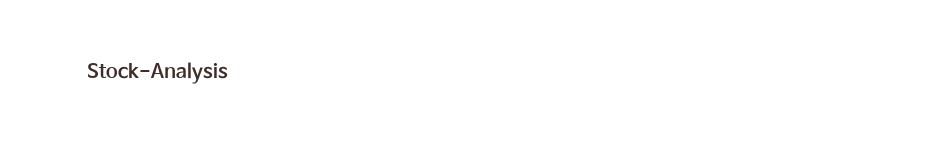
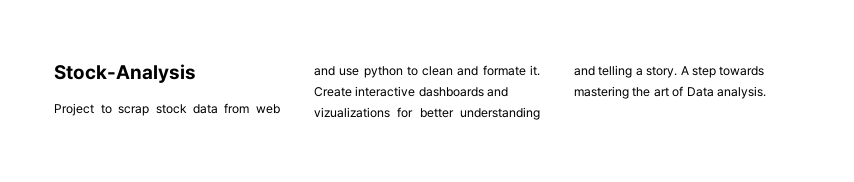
(228, 73) none -> [54,103,280,116] [314,65,540,78] [314,86,509,97] [314,107,540,120] [574,65,765,78] [574,86,766,99] // Project to scrap stock data from web and use python to clean and formate it. Create interactive dashboards and vizualizations for better understanding and telling a story. A step towards mastering the art of Data analysis.

